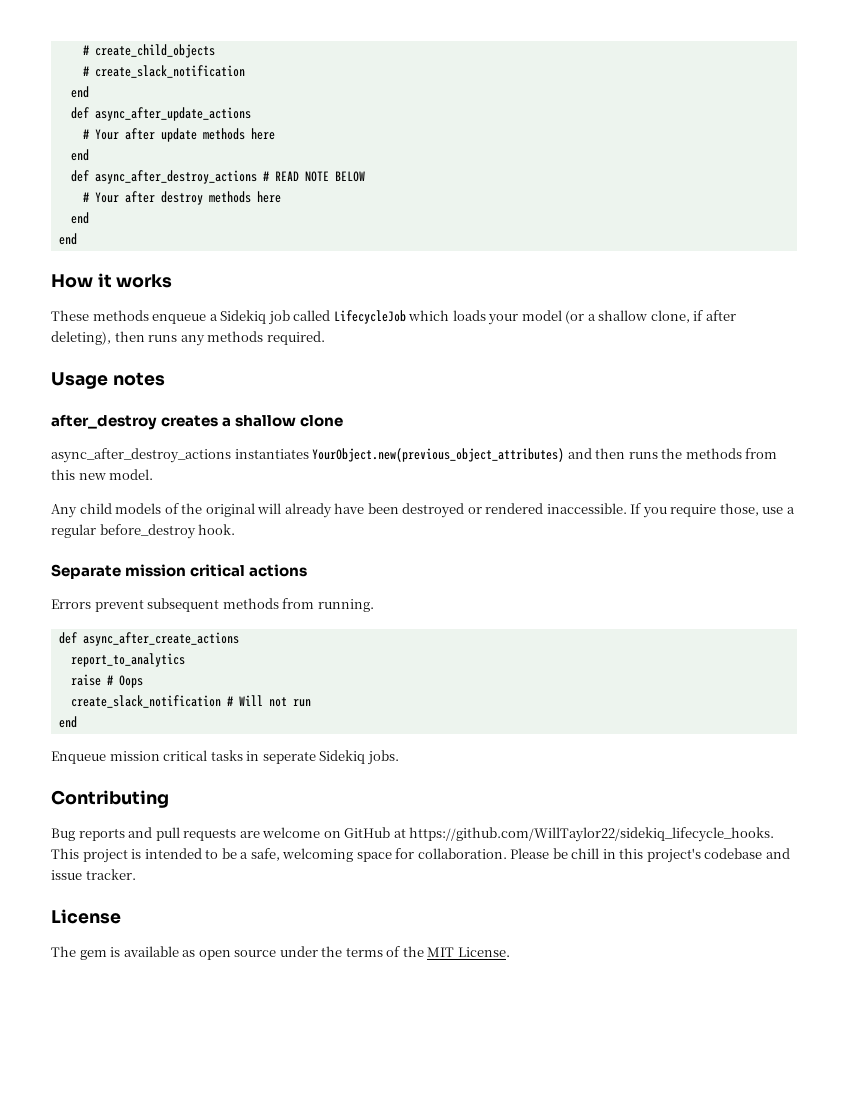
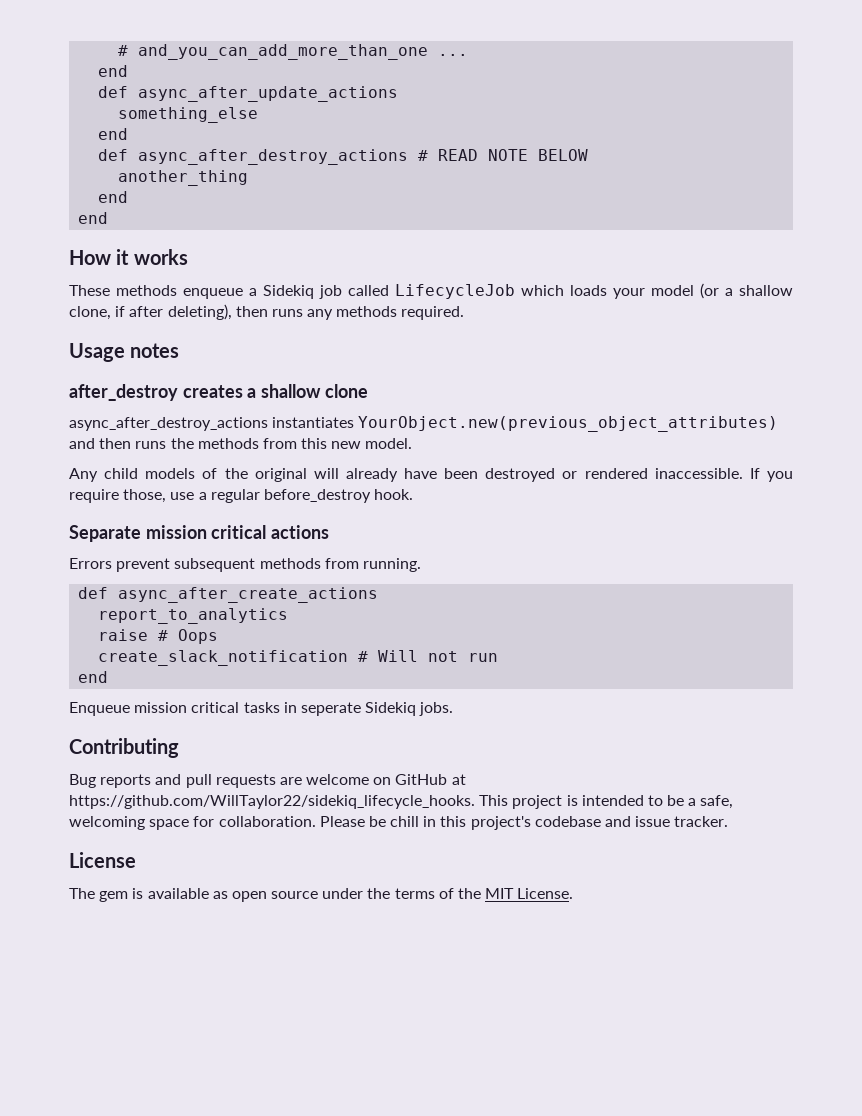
[82,44,215,58] [82,65,245,78] # create_child_objects // # create_slack_notification -> [118,44,469,60] # and_you_can_add_more_than_one ...
[82,128,275,142] # Your after update methods here -> [118,107,259,123] something_else
[82,191,281,205] # Your after destroy methods here -> [118,170,249,186] another_thing

